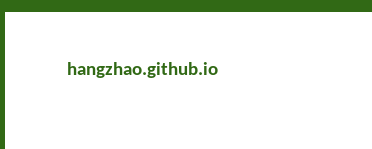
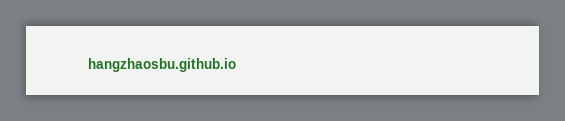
[67,62,218,78] hangzhao.github.io -> [88,58,236,72] hangzhaosbu.github.io

